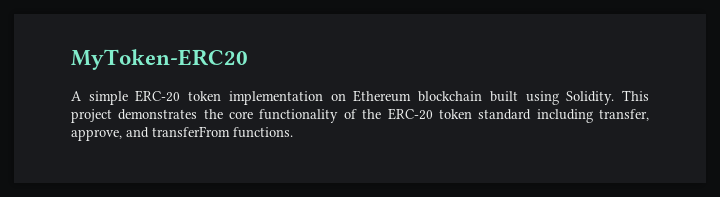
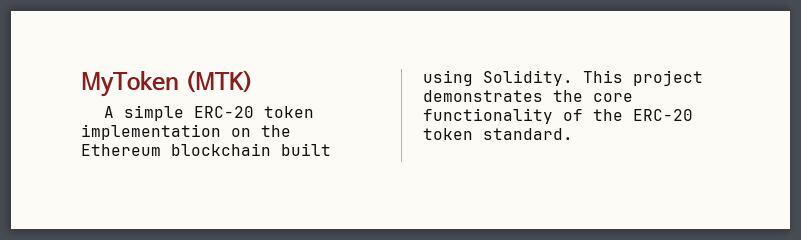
[71,49,248,70] MyToken-ERC20 -> [81,70,254,97] MyToken (MTK)
(346, 97) none -> [261,125,291,137] the
[478,109,650,123] [71,126,293,141] standard including transfer, approve, and transferFrom functions. -> [483,128,573,140] standard.

